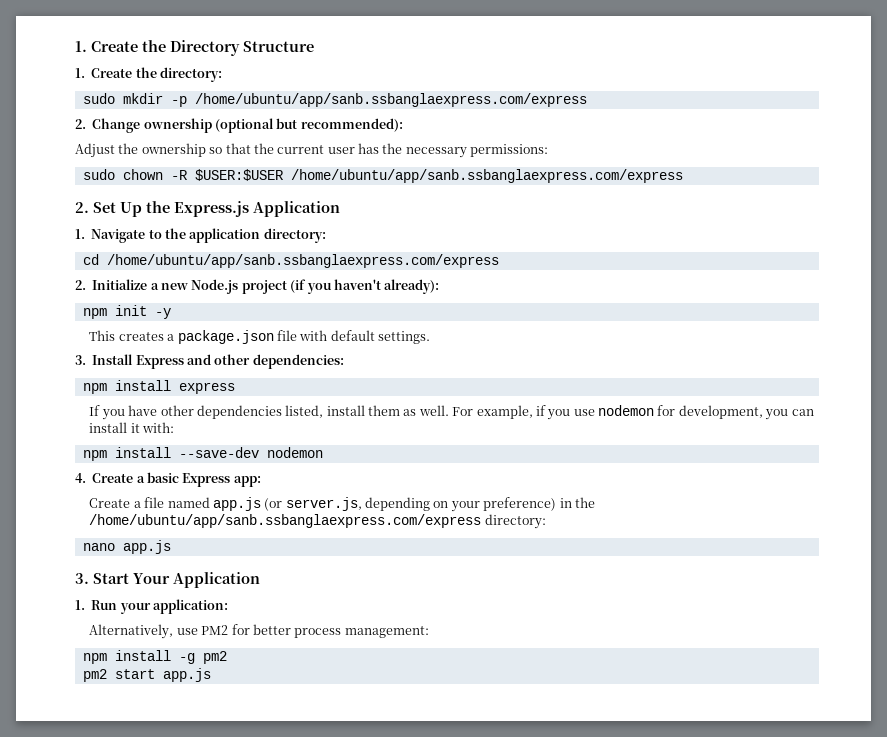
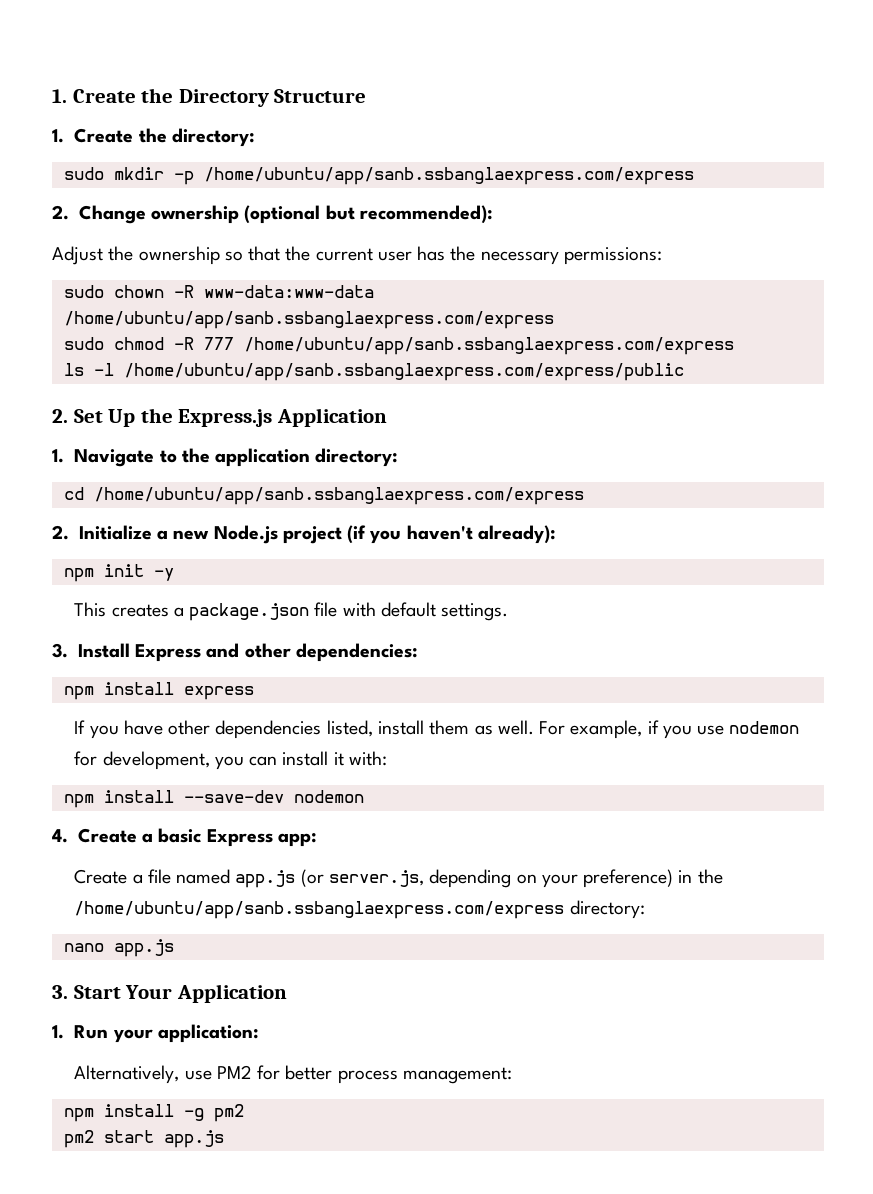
[194,169,683,183] $USER:$USER /home/ubuntu/app/sanb.ssbanglaexpress.com/express -> [203,285,374,298] [63,311,554,329] [63,337,734,355] [63,363,684,381] www-data:www-data /home/ubuntu/app/sanb.ssbanglaexpress.com/express // sudo chmod -R 777 /home/ubuntu/app/sanb.ssbanglaexpress.com/express // ls -l /home/ubuntu/app/sanb.ssbanglaexpress.com/express/public

